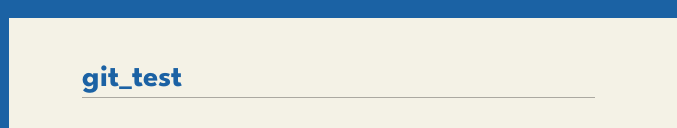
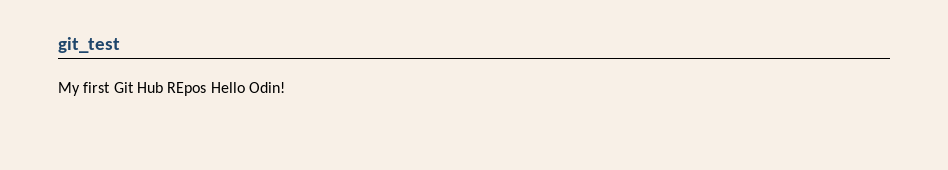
(182, 79) none -> [58,82,285,96] // My first Git Hub REpos Hello Odin!

